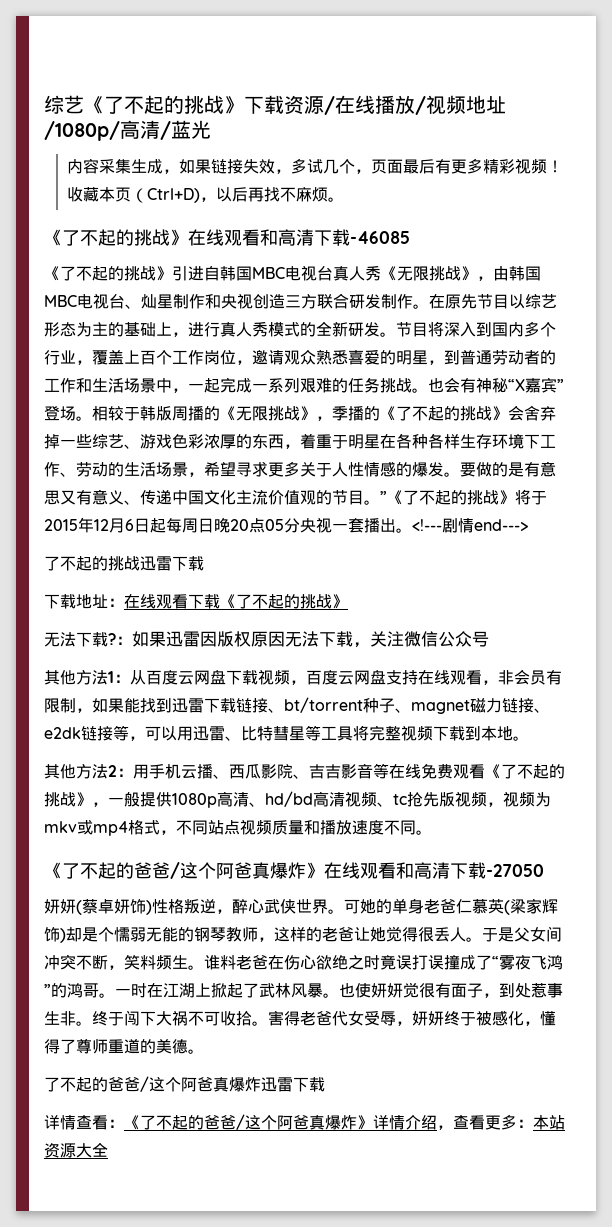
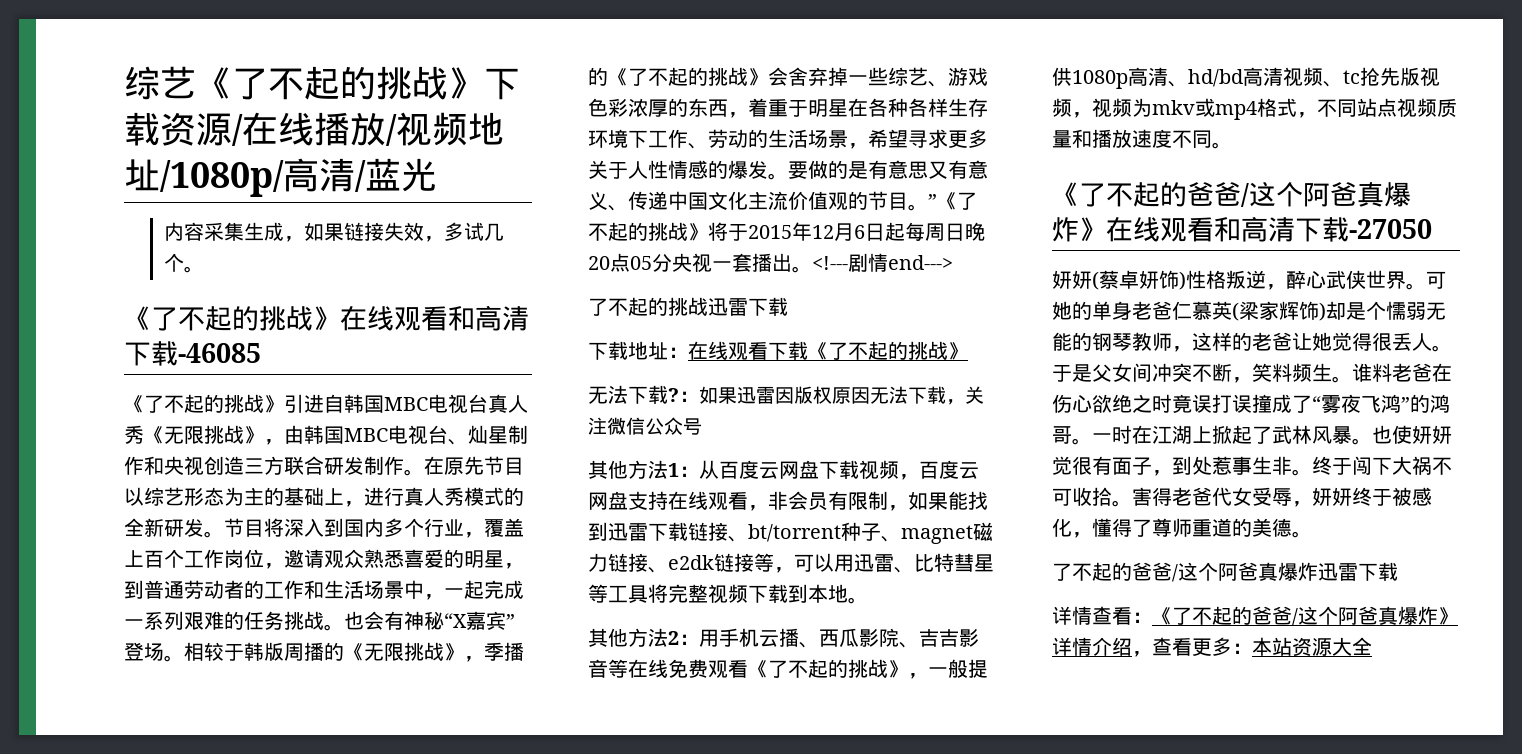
[355,158,564,174] [67,187,329,203] ，页面最后有更多精彩视频！收藏本页（Ctrl+D)，以后再找不麻烦 -> (184, 262) none

